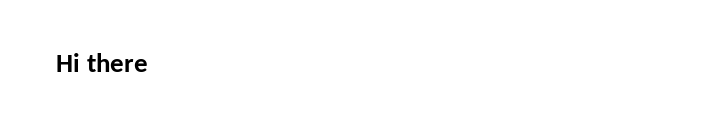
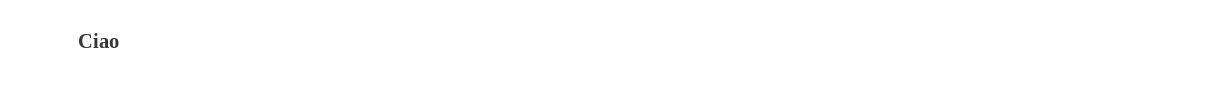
[56,53,149,72] Hi there -> [78,33,119,48] Ciao

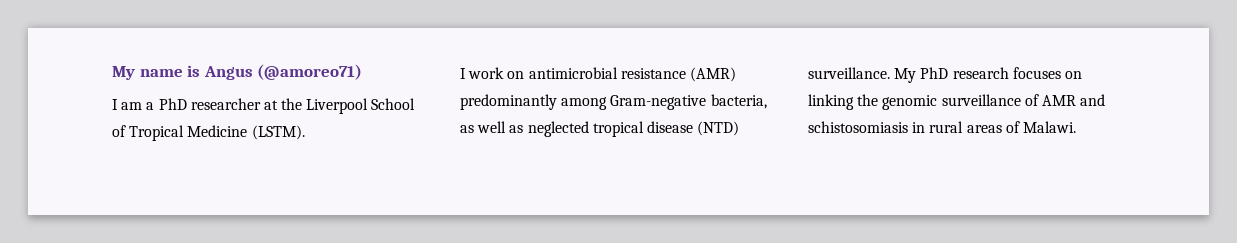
[78,33,119,48] Ciao -> [112,64,363,80] [112,98,416,114] [112,125,305,141] [460,67,736,82] [460,94,767,110] [460,121,740,137] [808,67,1082,83] [808,94,1106,110] [808,121,1076,133] My name is Angus (@amoreo71) // I am a PhD researcher at the Liverpool School of Tropical Medicine (LSTM). // I work on antimicrobial resistance (AMR) predominantly among Gram-negative bacteria, as well as neglected tropical disease (NTD) surveillance. My PhD research focuses on linking the genomic surveillance of AMR and schistosomiasis in rural areas of Malawi.

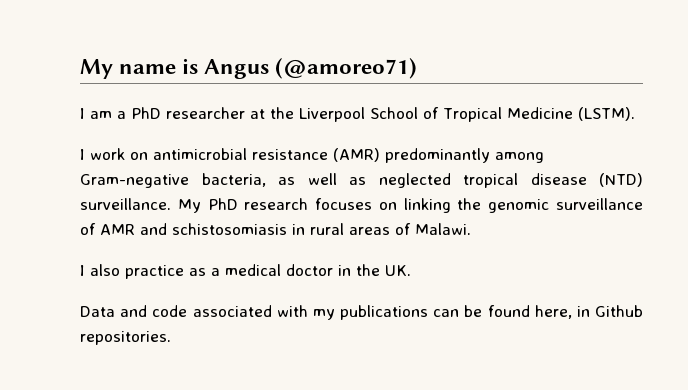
(1076, 127) none -> [80,264,411,279] [80,305,644,320] [80,331,171,345] // I also practice as a medical doctor in the UK. // Data and code associated with my publications can be found here, in Github repositories.

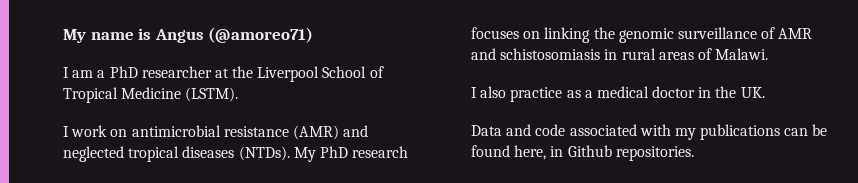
[385,148,544,163] [80,173,643,188] [80,198,171,210] predominantly among Gram-negative bacteria, as well as neglected tropical disease (NTD) surveillance. -> [343,125,369,137] [63,146,290,162] and neglected tropical diseases (NTDs).

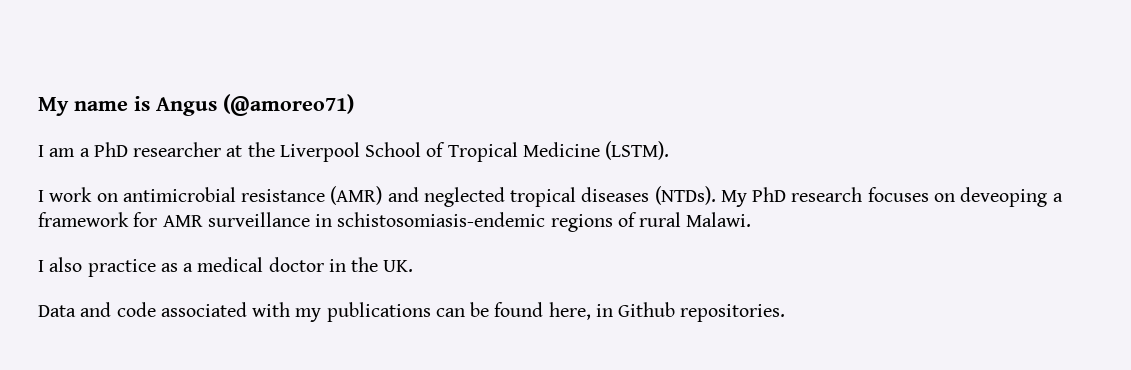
[544,27,813,43] [471,48,712,60] linking the genomic surveillance of AMR and schistosomiasis in rural areas of -> [960,187,1063,207] [38,212,682,232] deveoping a framework for AMR surveillance in schistosomiasis-endemic regions of rural

